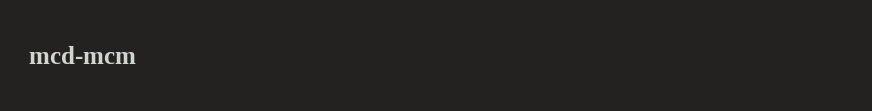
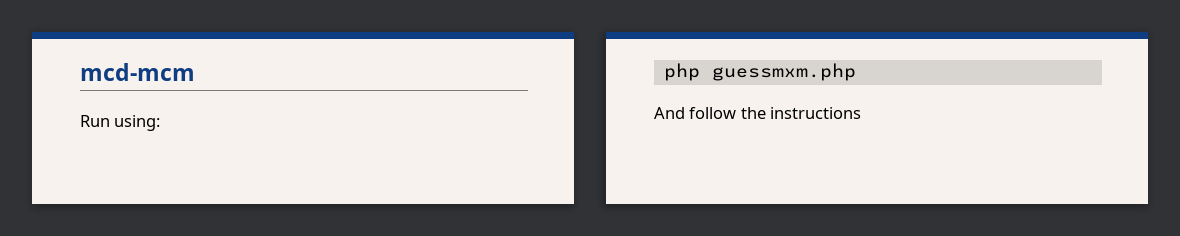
(136, 55) none -> [80,115,161,131] [663,63,856,81] [654,107,862,119] // Run using: // php guessmxm.php // And follow the instructions

